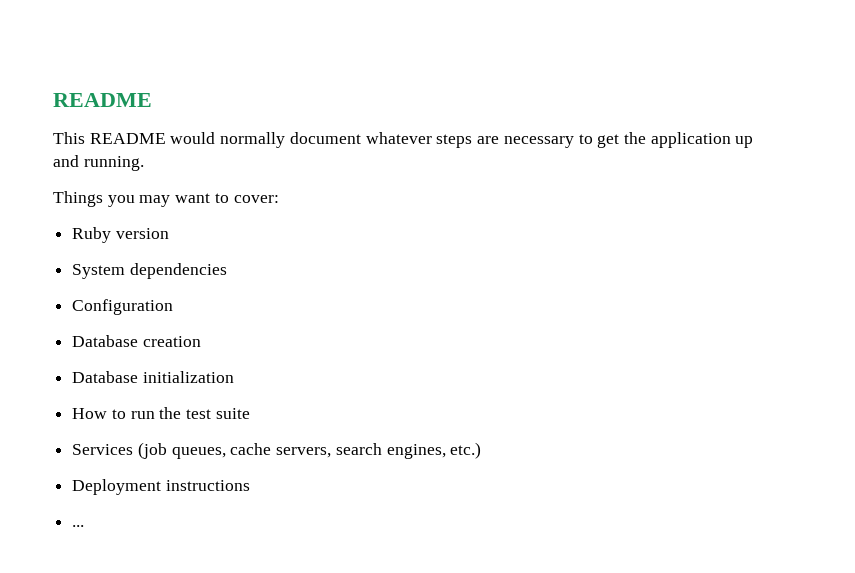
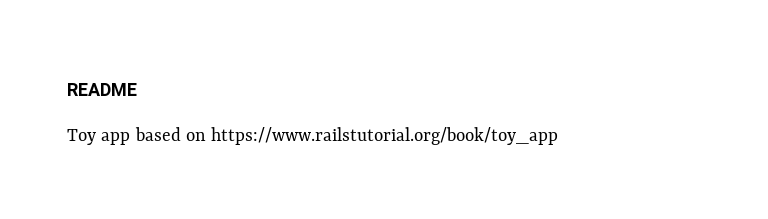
[53,132,754,148] [53,155,144,171] [53,191,279,207] [72,227,169,243] [72,263,227,279] [72,299,174,315] [72,335,201,347] [72,371,234,383] [72,407,250,419] [72,442,482,459] [72,479,250,495] [72,525,85,527] This README would normally document whatever steps are necessary to get the application up and running. // Things you may want to cover: // Ruby version // System dependencies // Configuration // Database creation // Database initialization // How to run the test suite // Services (job queues, cache servers, search engines, etc.) // Deployment instructions // ... -> [67,127,559,145] Toy app based on https://www.railstutorial.org/book/toy_app

